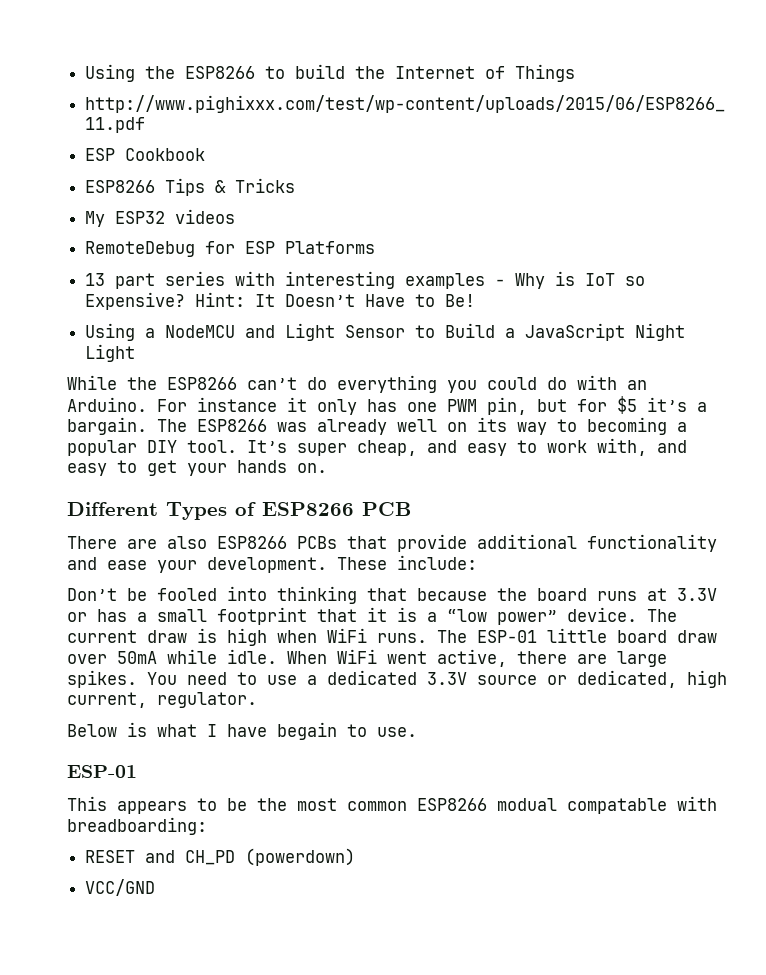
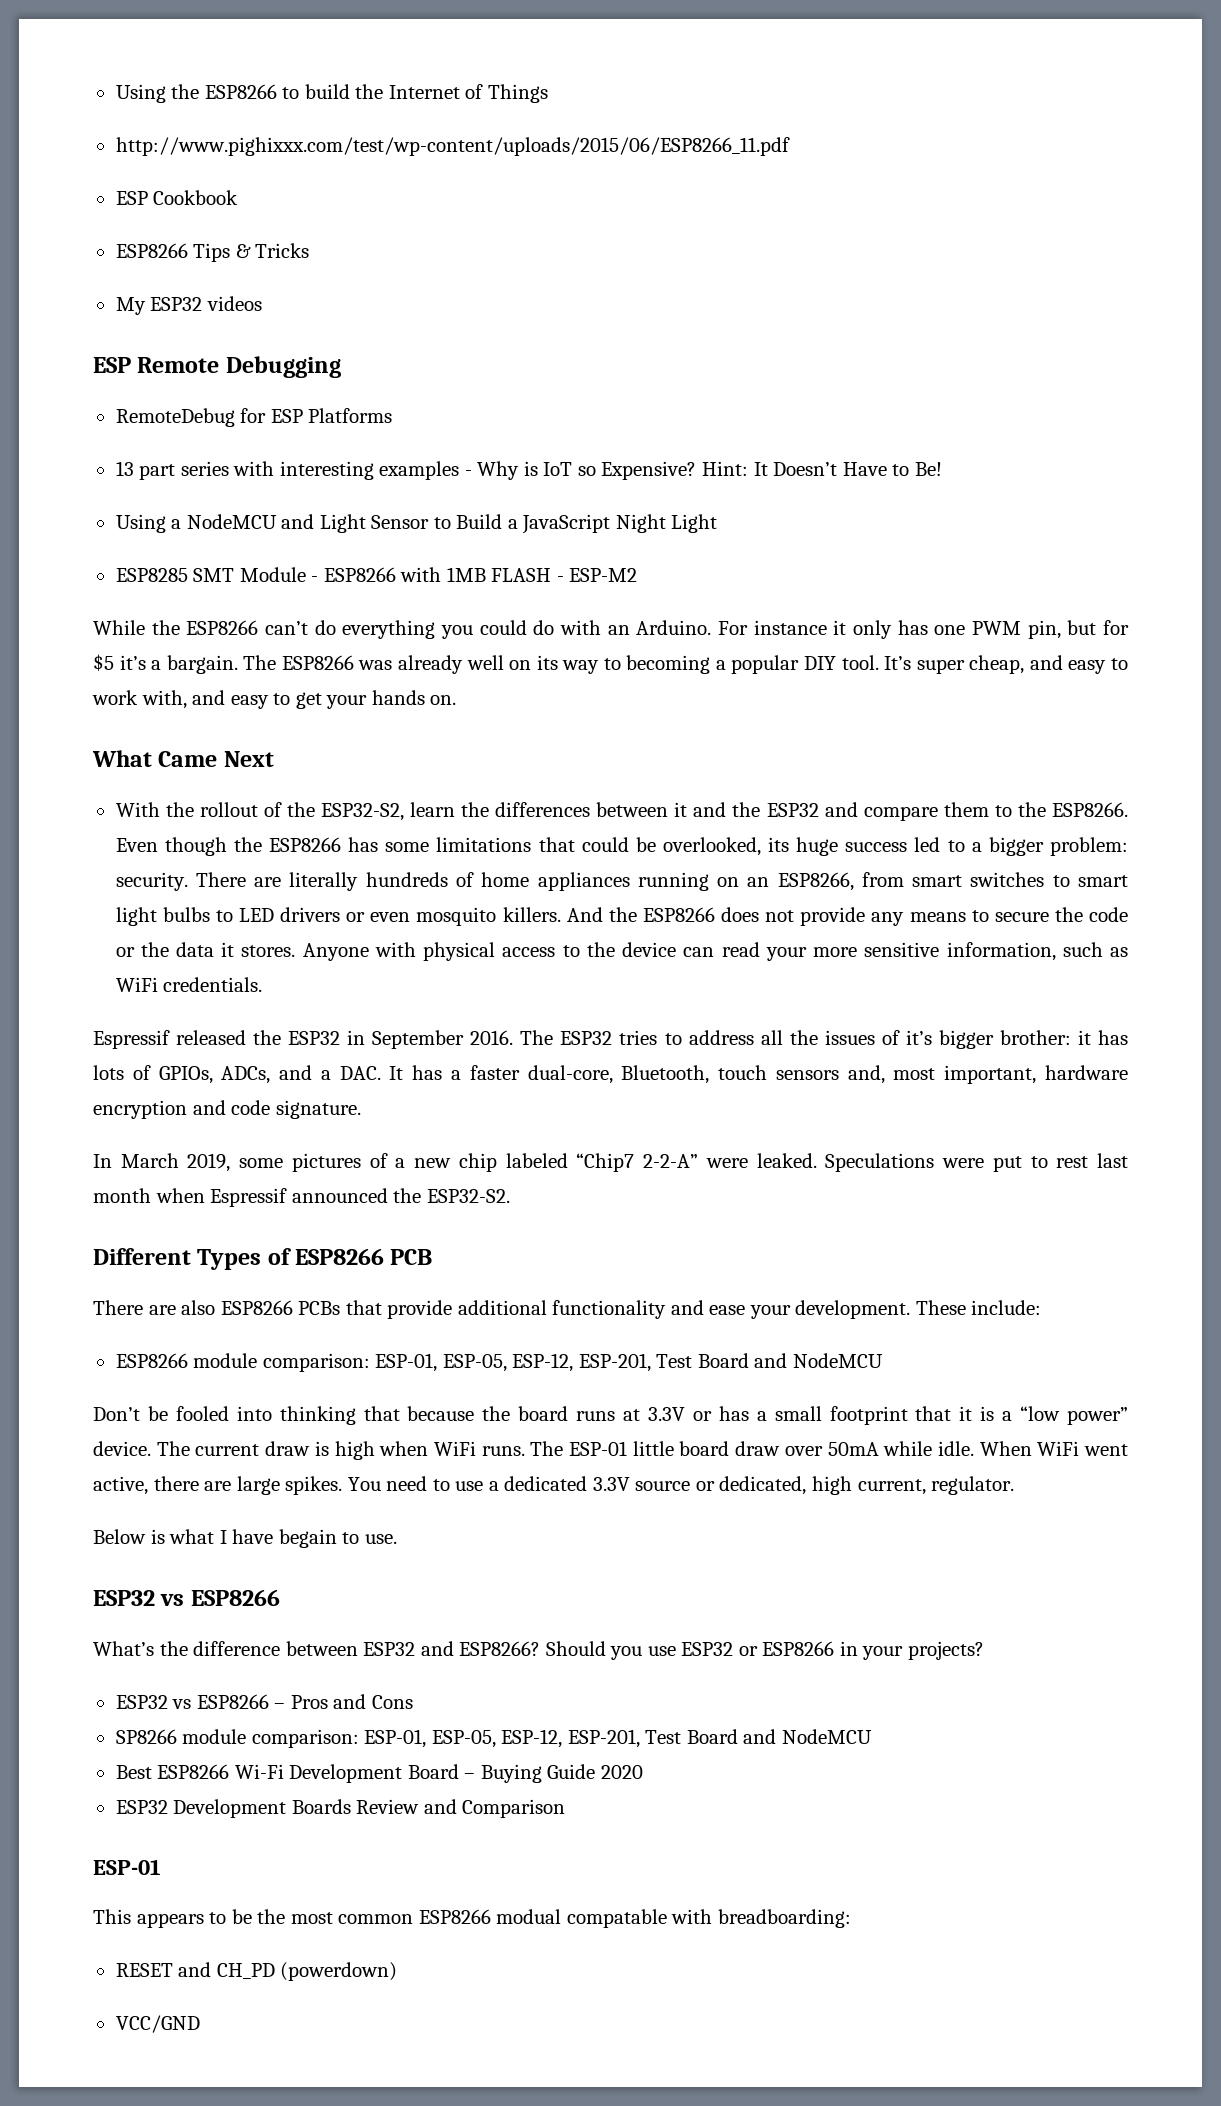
(236, 216) none -> [93,356,341,378] // ESP Remote Debugging
(136, 353) none -> [115,567,638,582] // ESP8285 SMT Module - ESP8266 with 1MB FLASH - ESP-M2
(327, 468) none -> [92,750,274,767] [115,802,1129,821] [115,837,1128,856] [115,872,1129,891] [115,907,1129,926] [115,942,1128,961] [115,977,263,992] [93,1030,1128,1049] [93,1065,1129,1084] [93,1100,361,1119] [93,1153,1128,1172] [93,1188,510,1207] // What Came Next // With the rollout of the ESP32-S2, learn the differences between it and the ESP32 and compare them to the ESP8266. Even though the ESP8266 has some limitations that could be overlooked, its huge success led to a bigger problem: security. There are literally hundreds of home appliances running on an ESP8266, from smart switches to smart light bulbs to LED drivers or even mosquito killers. And the ESP8266 does not provide any means to secure the code or the data it stores. Anyone with physical access to the device can read your more sensitive information, such as WiFi credentials. // Espressif released the ESP32 in September 2016. The ESP32 tries to address all the issues of it’s bigger brother: it has lots of GPIOs, ADCs, and a DAC. It has a faster dual-core, Bluetooth, touch sensors and, most important, hardware encryption and code signature. // In March 2019, some pictures of a new chip labeled “Chip7 2-2-A” were leaked. Speculations were put to rest last month when Espressif announced the ESP32-S2.
(477, 562) none -> [115,1353,883,1372] // ESP8266 module comparison: ESP-01, ESP-05, ESP-12, ESP-201, Test Board and NodeMCU
(417, 732) none -> [93,1589,280,1606] [93,1641,985,1660] [115,1694,413,1709] [115,1729,872,1748] [115,1764,643,1783] [115,1799,566,1818] // ESP32 vs ESP8266 // What’s the difference between ESP32 and ESP8266? Should you use ESP32 or ESP8266 in your projects? // ESP32 vs ESP8266 – Pros and Cons // SP8266 module comparison: ESP-01, ESP-05, ESP-12, ESP-201, Test Board and NodeMCU // Best ESP8266 Wi-Fi Development Board – Buying Guide 2020 // ESP32 Development Boards Review and Comparison

